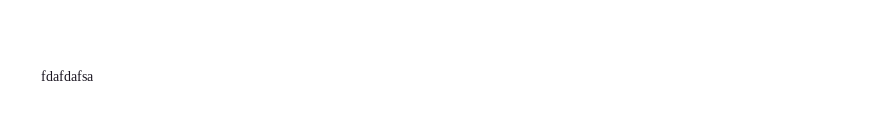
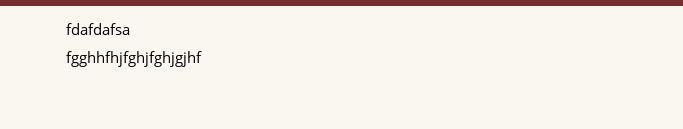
(94, 75) none -> [66,51,202,67] // fgghhfhjfghjfghjgjhf

